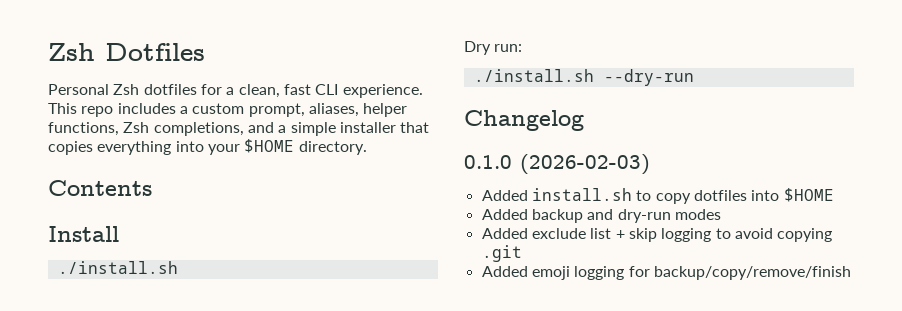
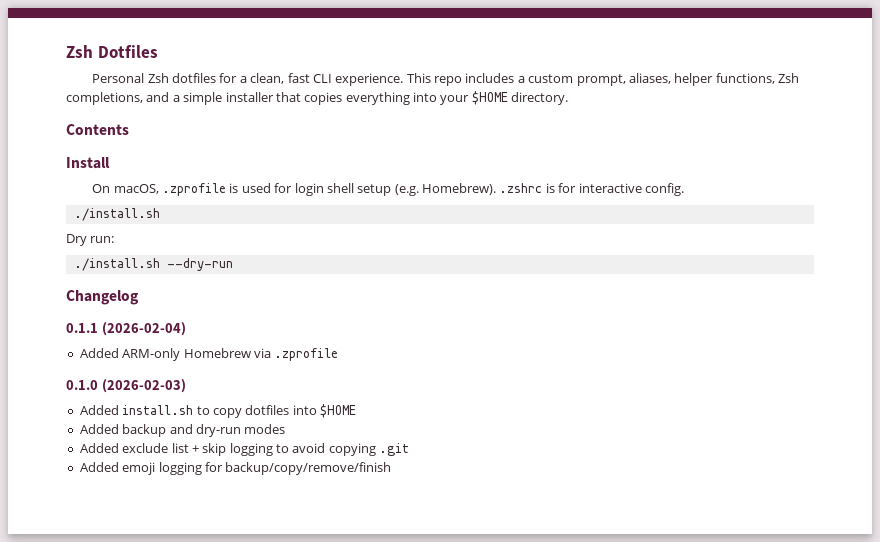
(119, 234) none -> [92,183,684,196] // On macOS, .zprofile is used for login shell setup (e.g. Homebrew). .zshrc is for interactive config.
(584, 120) none -> [66,322,186,336] [79,348,339,361] // 0.1.1 (2026-02-04) // Added ARM-only Homebrew via .zprofile

